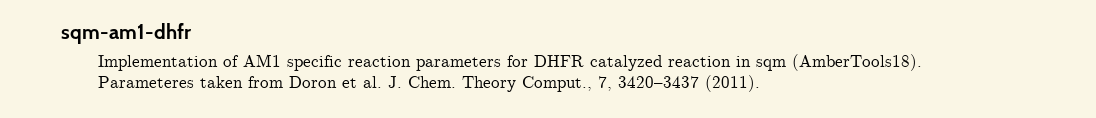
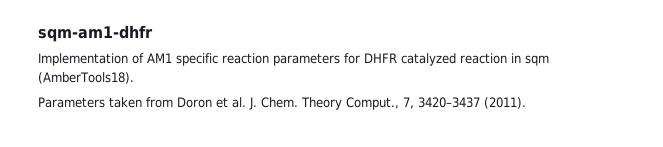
[97,76,194,88] Parameteres -> [38,97,105,108] Parameters

